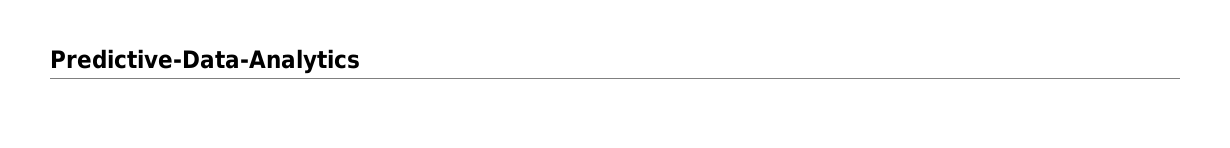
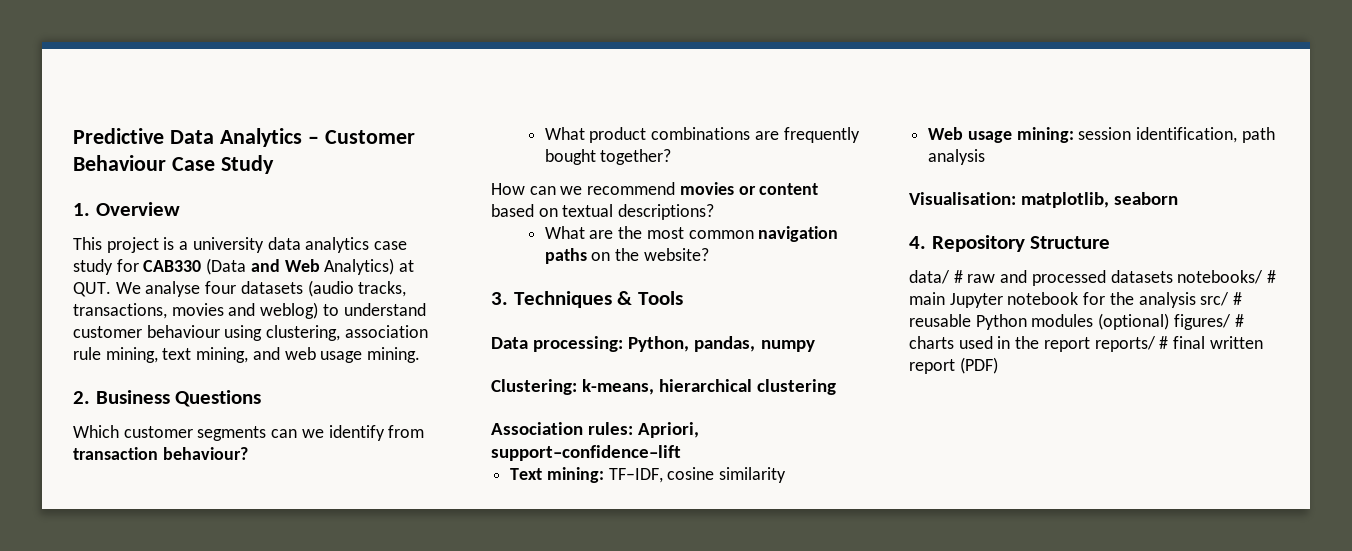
[50,49,360,74] Predictive-Data-Analytics -> [73,128,415,147] [73,155,274,174] [73,202,180,216] [73,237,408,253] [73,258,415,275] [73,280,407,297] [73,302,426,319] [73,325,428,341] [73,347,421,363] [73,390,262,407] [73,425,425,441] [73,447,248,460] [544,127,860,143] [544,149,672,165] [491,182,819,195] [491,204,715,220] [544,226,839,242] [544,248,709,264] [491,291,683,308] [491,336,815,352] [491,379,837,395] [491,422,700,438] [491,445,681,461] [510,467,787,483] [928,127,1275,143] [928,149,986,165] [909,192,1179,208] [909,235,1111,252] [909,270,1277,286] [909,292,1243,308] [909,313,1244,330] [909,336,1263,352] [909,357,998,374] Predictive Data Analytics – Customer Behaviour Case Study // 1. Overview // This project is a university data analytics case study for CAB330 (Data and Web Analytics) at QUT. We analyse four datasets (audio tracks, transactions, movies and weblog) to understand customer behaviour using clustering, association rule mining, text mining, and web usage mining. // 2. Business Questions // Which customer segments can we identify from transaction behaviour? // What product combinations are frequently bought together? // How can we recommend movies or content based on textual descriptions? // What are the most common navigation paths on the website? // 3. Techniques & Tools // Data processing: Python, pandas, numpy // Clustering: k-means, hierarchical clustering // Association rules: Apriori, support–confidence–lift // Text mining: TF–IDF, cosine similarity // Web usage mining: session identification, path analysis // Visualisation: matplotlib, seaborn // 4. Repository Structure // data/ # raw and processed datasets notebooks/ # main Jupyter notebook for the analysis src/ # reusable Python modules (optional) figures/ # charts used in the report reports/ # final written report (PDF)

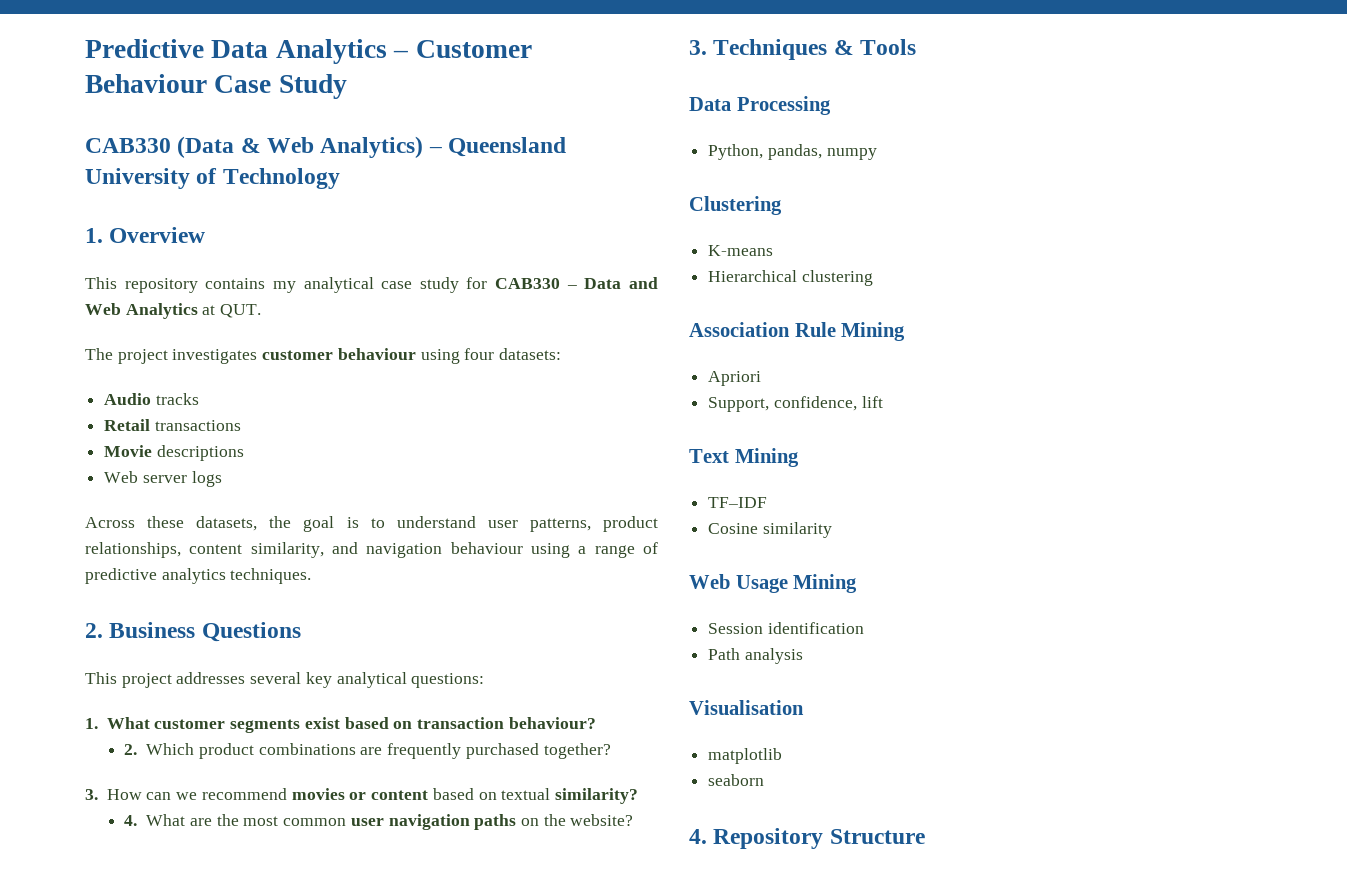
[73,202,180,216] [73,237,370,253] 1. Overview // This project is a university data analytics -> [85,136,567,158] [85,168,340,189] [85,227,206,243] [85,277,374,293] CAB330 (Data & Web Analytics) – Queensland University of Technology // 1. Overview // This repository contains my analytical
[206,258,247,275] (Data -> [566,278,622,289] – Data
[324,258,395,275] Analytics) -> [125,303,198,319] Analytics
[115,280,407,297] [73,302,426,319] [73,325,428,341] [73,347,421,363] [73,390,262,407] [73,425,425,441] We analyse four datasets (audio tracks, transactions, movies and weblog) to understand customer behaviour using clustering, association rule mining, text mining, and web usage mining. // 2. Business Questions // Which customer segments can we identify from -> [85,348,562,364] [104,393,199,405] [104,419,241,431] [104,445,244,461] [104,471,222,487] [85,516,659,532] [85,542,658,558] [85,568,312,584] [85,622,301,642] [85,672,485,688] [85,717,413,733] // The project investigates customer behaviour using four datasets: // Audio tracks // Retail transactions // Movie descriptions // Web server logs // Across these datasets, the goal is to understand user patterns, product relationships, content similarity, and navigation behaviour using a range of predictive analytics techniques. // 2. Business Questions // This project addresses several key analytical questions: // 1. What customer segments exist based on
[544,127,585,140] What -> [124,743,195,755] 2. Which
[544,149,596,165] bought -> [465,743,539,759] purchased
(672, 157) none -> [85,789,98,800] 3.
[618,204,715,220] descriptions? // -> [555,788,639,804] [124,815,138,826] similarity? // 4.
(754, 234) none -> [350,818,384,826] user
[533,336,624,352] processing: -> [736,96,831,115] Processing //
[491,379,753,395] Clustering: k-means, hierarchical -> [689,196,782,215] [708,245,774,256] [708,270,798,282] Clustering // K-means // Hierarchical
[588,422,700,438] [491,445,681,461] [510,467,787,483] [928,127,1275,143] rules: Apriori, support–confidence–lift // Text mining: TF–IDF, cosine similarity // Web usage mining: session identification, path -> [794,322,906,341] [708,371,762,386] [708,396,883,412] [689,448,799,467] [708,497,768,508] [708,522,832,538] [689,574,858,593] [708,622,864,634] [708,648,741,660] Rule Mining // Apriori // Support, confidence, lift // Text Mining // TF–IDF // Cosine similarity // Web Usage Mining // Session identification // Path
[909,192,1110,208] Visualisation: matplotlib, -> [689,700,804,715] [708,748,783,764] Visualisation // matplotlib //
[909,270,1277,286] [909,292,1243,308] [909,313,1244,330] [909,336,1263,352] [909,357,998,374] // data/ # raw and processed datasets notebooks/ # main Jupyter notebook for the analysis src/ # reusable Python modules (optional) figures/ # charts used in the report reports/ # final written report (PDF) -> (925, 836) none

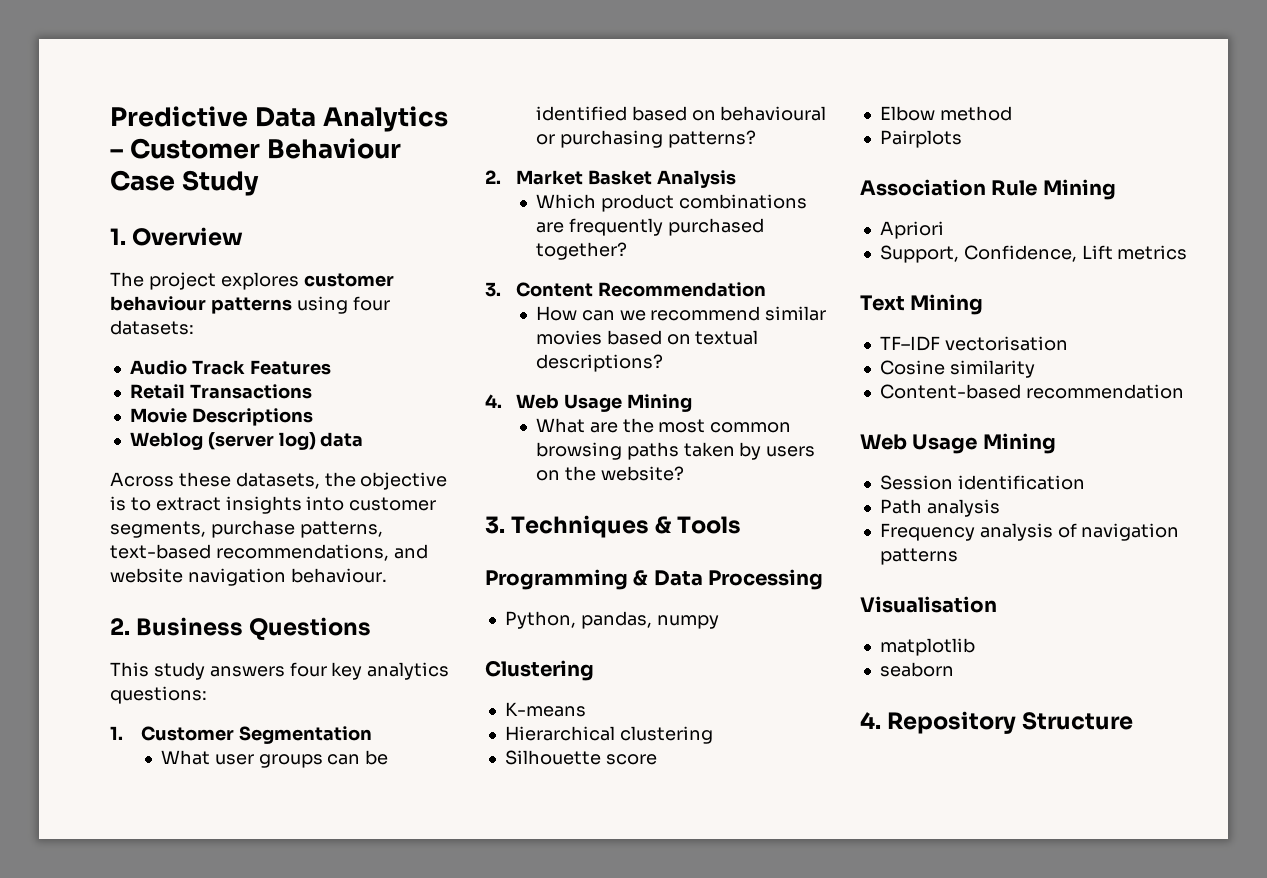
[85,136,567,158] [85,168,340,189] [85,227,206,243] [85,277,658,293] [85,303,262,319] CAB330 (Data & Web Analytics) – Queensland University of Technology // 1. Overview // This repository contains my analytical case study for CAB330 – Data and Web Analytics at QUT. -> [110,227,244,246] 1. Overview
[172,349,258,364] investigates -> [220,272,299,290] explores
(416, 354) none -> [210,297,292,314] patterns
[155,393,199,405] tracks -> [191,360,331,375] Track Features
[154,420,241,431] transactions -> [189,384,312,399] Transactions
[156,445,244,461] [104,471,222,487] descriptions // Web server logs -> [191,408,313,426] [129,432,364,450] Descriptions // Weblog (server log) data
[303,516,335,532] goal -> [360,472,448,490] objective
[396,516,659,532] [85,542,658,558] [85,568,312,584] [85,622,301,642] [85,672,485,688] [85,717,596,733] [124,744,138,755] understand user patterns, product relationships, content similarity, and navigation behaviour using a range of predictive analytics techniques. // 2. Business Questions // This project addresses several key analytical questions: // 1. What customer segments exist based on transaction behaviour? // 2. -> [155,496,437,514] [110,520,383,538] [110,544,428,561] [110,568,387,586] [110,617,372,640] [110,662,450,680] [110,686,207,704] [110,726,372,744] [160,750,389,768] [535,106,827,121] [535,130,756,148] [485,170,736,188] extract insights into customer segments, purchase patterns, text-based recommendations, and website navigation behaviour. // 2. Business Questions // This study answers four key analytics questions: // 1. Customer Segmentation // What user groups can be identified based on behavioural or purchasing patterns? // 2. Market Basket Analysis //
(98, 794) none -> [516,282,766,297] Content Recommendation //
[291,788,429,800] movies or content -> [765,306,827,321] [535,330,602,345] similar movies
[555,788,639,804] [124,815,138,826] similarity? // 4. -> [535,354,663,372] [485,394,692,412] descriptions? // 4. Web Usage Mining //
[350,814,517,830] user navigation paths -> [535,442,816,460] browsing paths taken by users
(917, 47) none -> [485,569,649,590] Programming &
(873, 278) none -> [504,750,657,765] [879,106,1012,121] [879,130,962,148] // Silhouette score // Elbow method // Pairplots
[773,396,883,411] confidence, lift -> [963,245,1188,262] Confidence, Lift metrics
(768, 502) none -> [944,336,1068,351] vectorisation
(832, 530) none -> [879,384,1184,399] // Content-based recommendation
(803, 656) none -> [879,523,1180,541] [879,548,958,565] // Frequency analysis of navigation patterns

